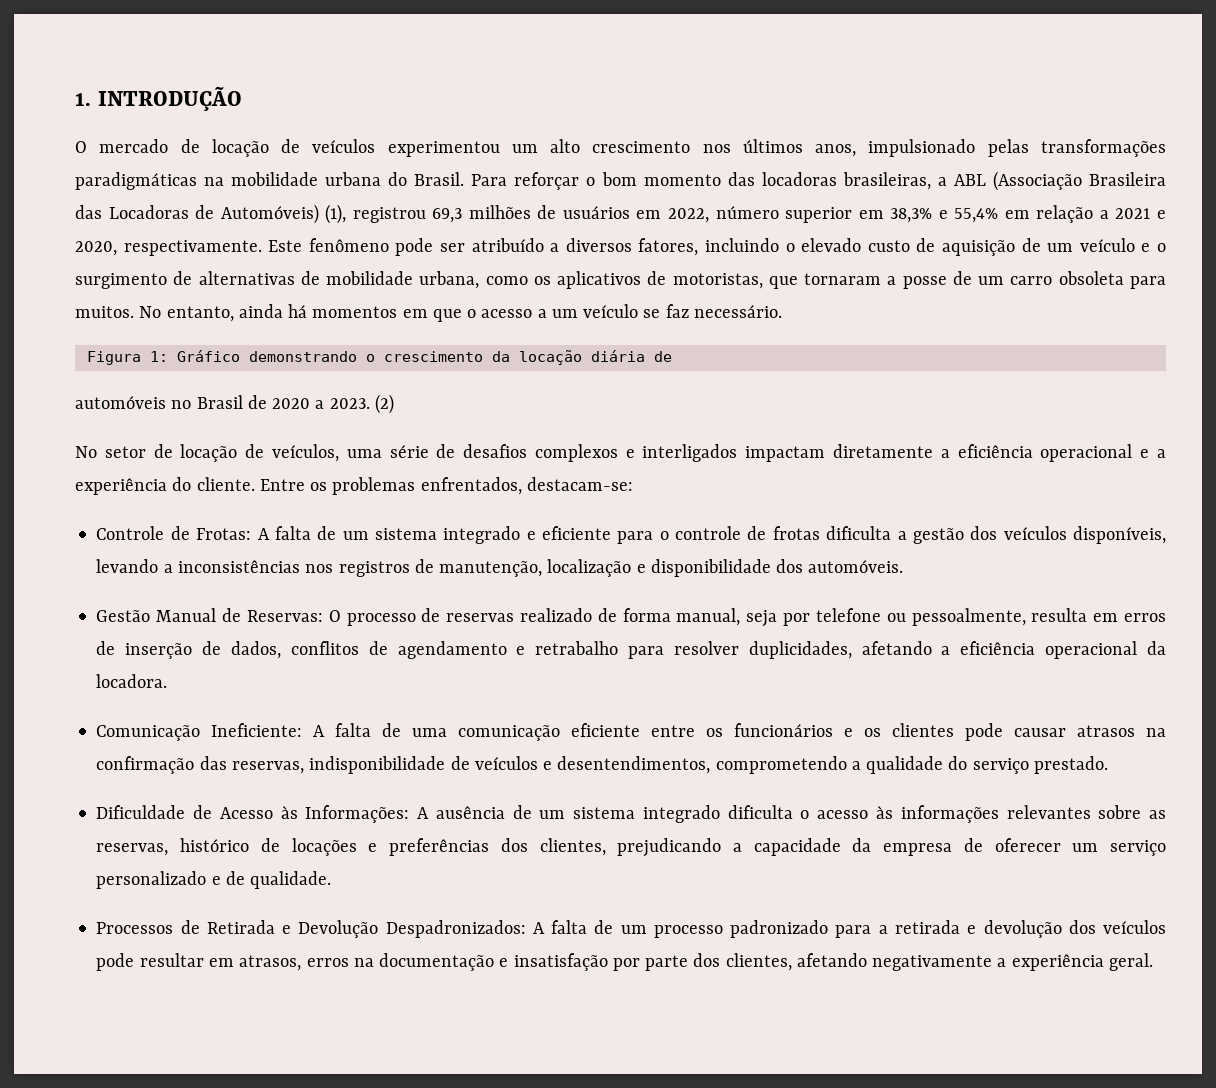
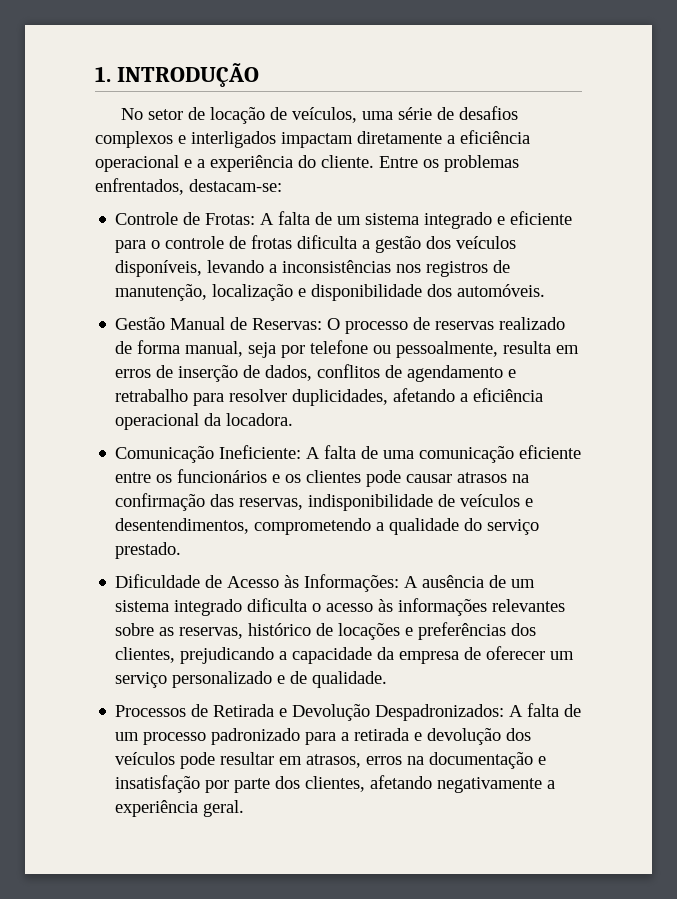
[75,139,1166,157] [75,171,1166,191] [75,204,1166,224] [75,238,1166,256] [75,271,1167,289] [75,304,782,322] [86,350,672,365] [75,394,394,414] // O mercado de locação de veículos experimentou um alto crescimento nos últimos anos, impulsionado pelas transformações paradigmáticas na mobilidade urbana do Brasil. Para reforçar o bom momento das locadoras brasileiras, a ABL (Associação Brasileira das Locadoras de Automóveis) (1), registrou 69,3 milhões de usuários em 2022, número superior em 38,3% e 55,4% em relação a 2021 e 2020, respectivamente. Este fenômeno pode ser atribuído a diversos fatores, incluindo o elevado custo de aquisição de um veículo e o surgimento de alternativas de mobilidade urbana, como os aplicativos de motoristas, que tornaram a posse de um carro obsoleta para muitos. No entanto, ainda há momentos em que o acesso a um veículo se faz necessário. // Figura 1: Gráfico demonstrando o crescimento da locação diária de // automóveis no Brasil de 2020 a 2023. (2) -> (260, 75) none

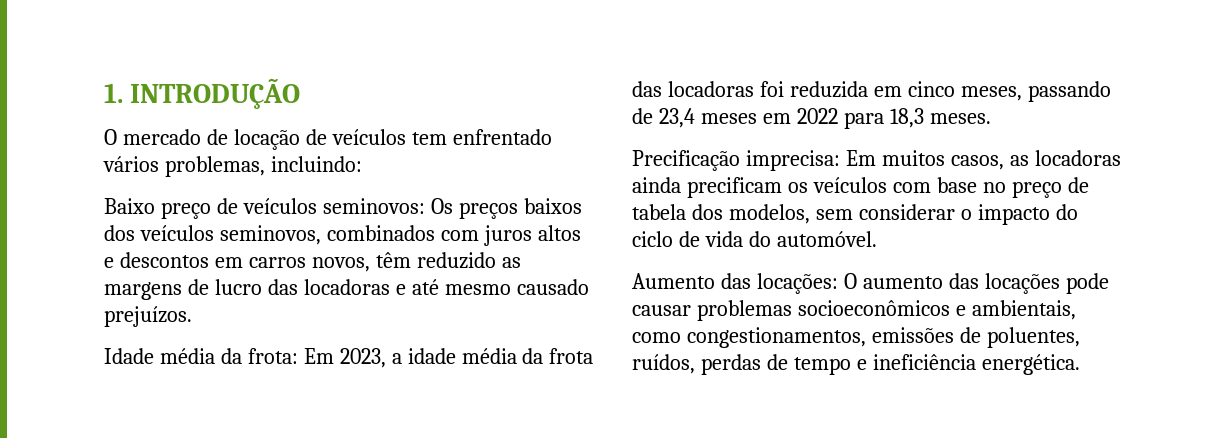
[121,108,184,120] No setor -> [104,129,201,145] O mercado
[292,106,519,123] [95,130,530,148] [95,155,519,172] [95,178,282,195] [115,211,573,229] [115,235,517,253] [115,260,511,277] [115,284,546,301] [115,317,566,334] [115,340,580,358] [115,364,517,382] [115,388,544,406] [115,413,294,430] [115,445,582,463] [115,469,530,487] [115,493,534,511] [115,518,540,535] [115,542,182,559] [115,574,536,592] [115,598,566,616] [115,622,537,640] [115,646,575,664] [115,671,388,688] [115,703,582,721] [115,728,532,745] [115,752,547,769] [115,775,556,793] [115,800,245,817] veículos, uma série de desafios complexos e interligados impactam diretamente a eficiência operacional e a experiência do cliente. Entre os problemas enfrentados, destacam-se: // Controle de Frotas: A falta de um sistema integrado e eficiente para o controle de frotas dificulta a gestão dos veículos disponíveis, levando a inconsistências nos registros de manutenção, localização e disponibilidade dos automóveis. // Gestão Manual de Reservas: O processo de reservas realizado de forma manual, seja por telefone ou pessoalmente, resulta em erros de inserção de dados, conflitos de agendamento e retrabalho para resolver duplicidades, afetando a eficiência operacional da locadora. // Comunicação Ineficiente: A falta de uma comunicação eficiente entre os funcionários e os clientes pode causar atrasos na confirmação das reservas, indisponibilidade de veículos e desentendimentos, comprometendo a qualidade do serviço prestado. // Dificuldade de Acesso às Informações: A ausência de um sistema integrado dificulta o acesso às informações relevantes sobre as reservas, histórico de locações e preferências dos clientes, prejudicando a capacidade da empresa de oferecer um serviço personalizado e de qualidade. // Processos de Retirada e Devolução Despadronizados: A falta de um processo padronizado para a retirada e devolução dos veículos pode resultar em atrasos, erros na documentação e insatisfação por parte dos clientes, afetando negativamente a experiência geral. -> [331,129,552,145] [103,156,362,177] [104,198,582,219] [104,225,581,246] [104,252,521,272] [104,279,589,300] [104,306,192,327] [104,348,594,368] [632,81,1111,102] [632,108,991,129] [632,150,1121,171] [632,177,1089,198] [632,204,1078,225] [632,231,877,247] [632,273,1109,294] [632,300,1076,321] [632,327,1080,348] [632,354,1080,375] veículos tem enfrentado vários problemas, incluindo: // Baixo preço de veículos seminovos: Os preços baixos dos veículos seminovos, combinados com juros altos e descontos em carros novos, têm reduzido as margens de lucro das locadoras e até mesmo causado prejuízos. // Idade média da frota: Em 2023, a idade média da frota das locadoras foi reduzida em cinco meses, passando de 23,4 meses em 2022 para 18,3 meses. // Precificação imprecisa: Em muitos casos, as locadoras ainda precificam os veículos com base no preço de tabela dos modelos, sem considerar o impacto do ciclo de vida do automóvel. // Aumento das locações: O aumento das locações pode causar problemas socioeconômicos e ambientais, como congestionamentos, emissões de poluentes, ruídos, perdas de tempo e ineficiência energética.

